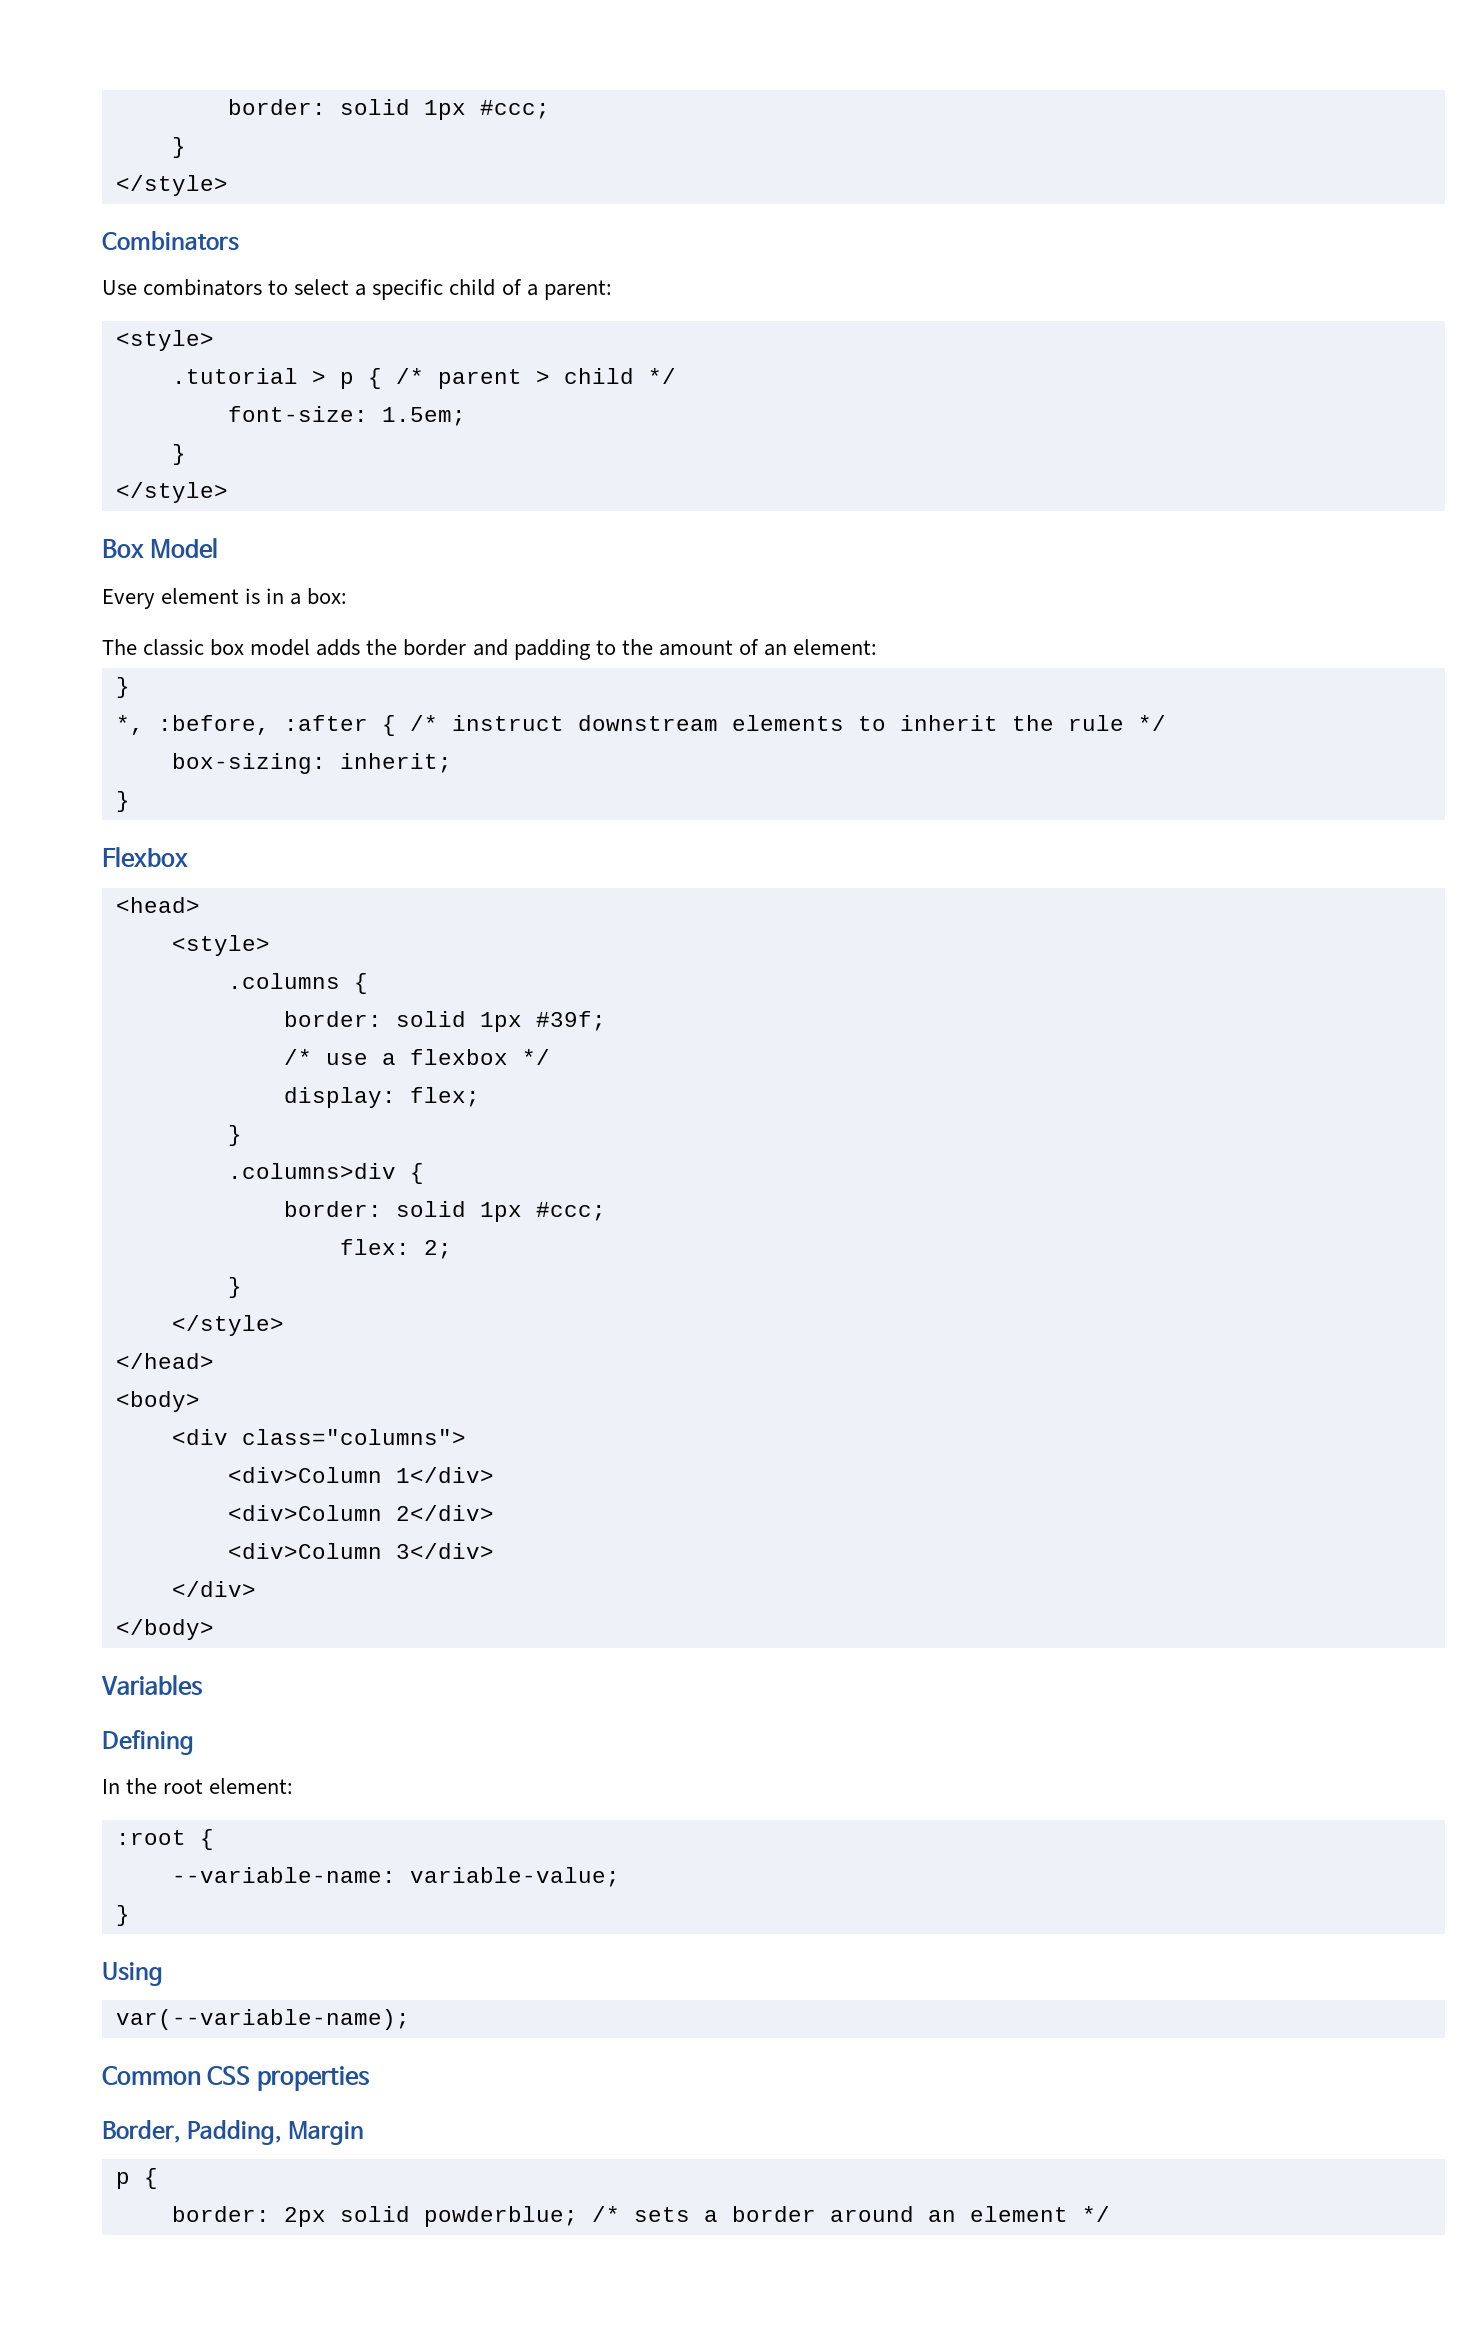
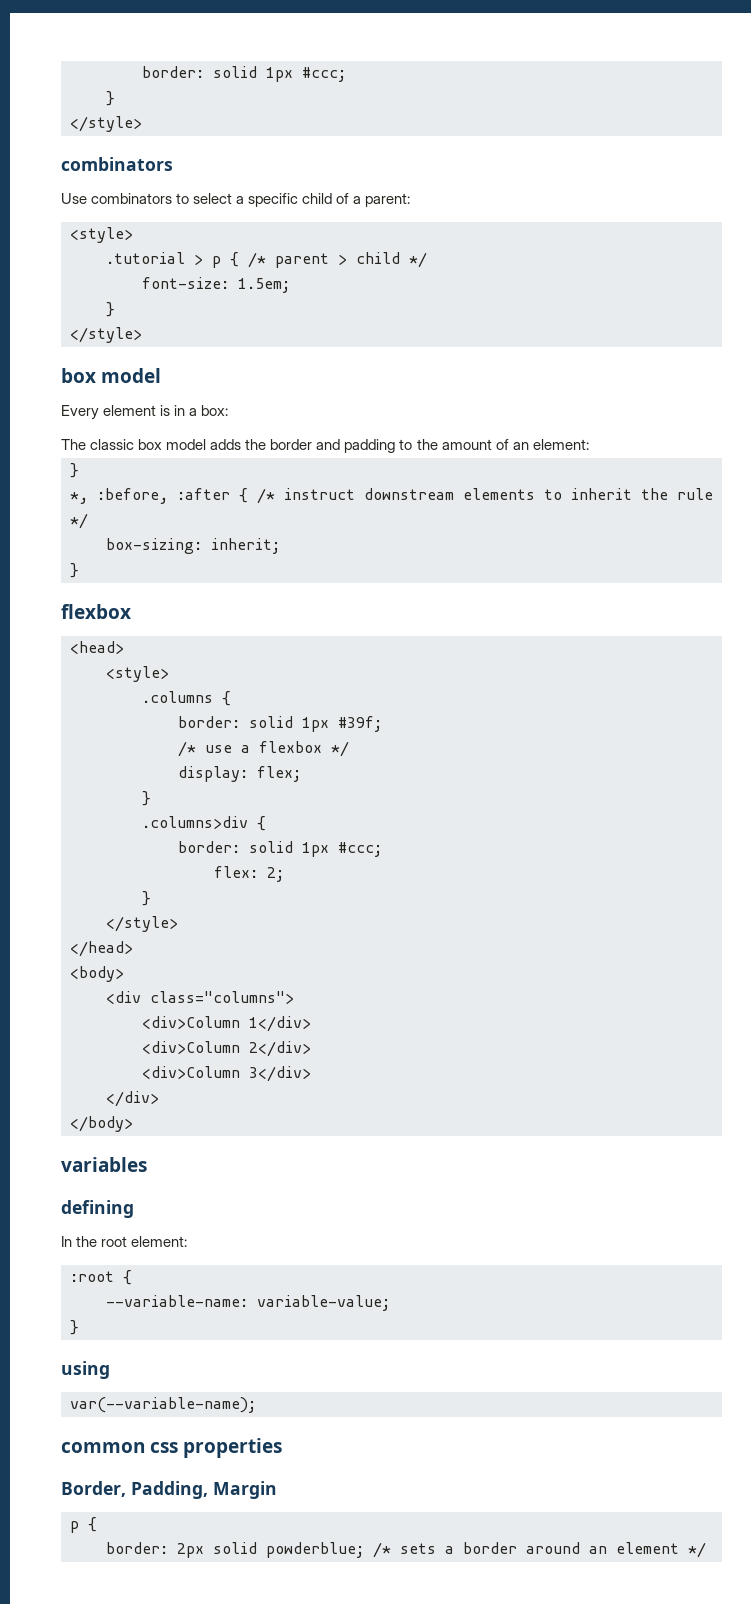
[102,231,239,251] Combinators -> [61,157,173,171] combinators
[102,538,219,558] Box Model -> [61,368,162,383] box model
[102,847,188,867] Flexbox -> [61,604,131,619] flexbox
[101,1675,203,1696] [102,1730,194,1755] Variables // Defining -> [61,1157,147,1172] [61,1200,134,1218] variables // defining
[102,1962,163,1986] Using -> [61,1361,110,1379] using
[102,2066,251,2085] Common CSS -> [61,1442,179,1453] common css

